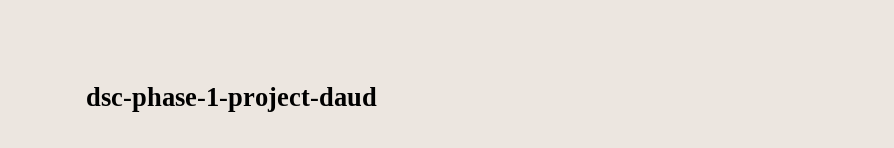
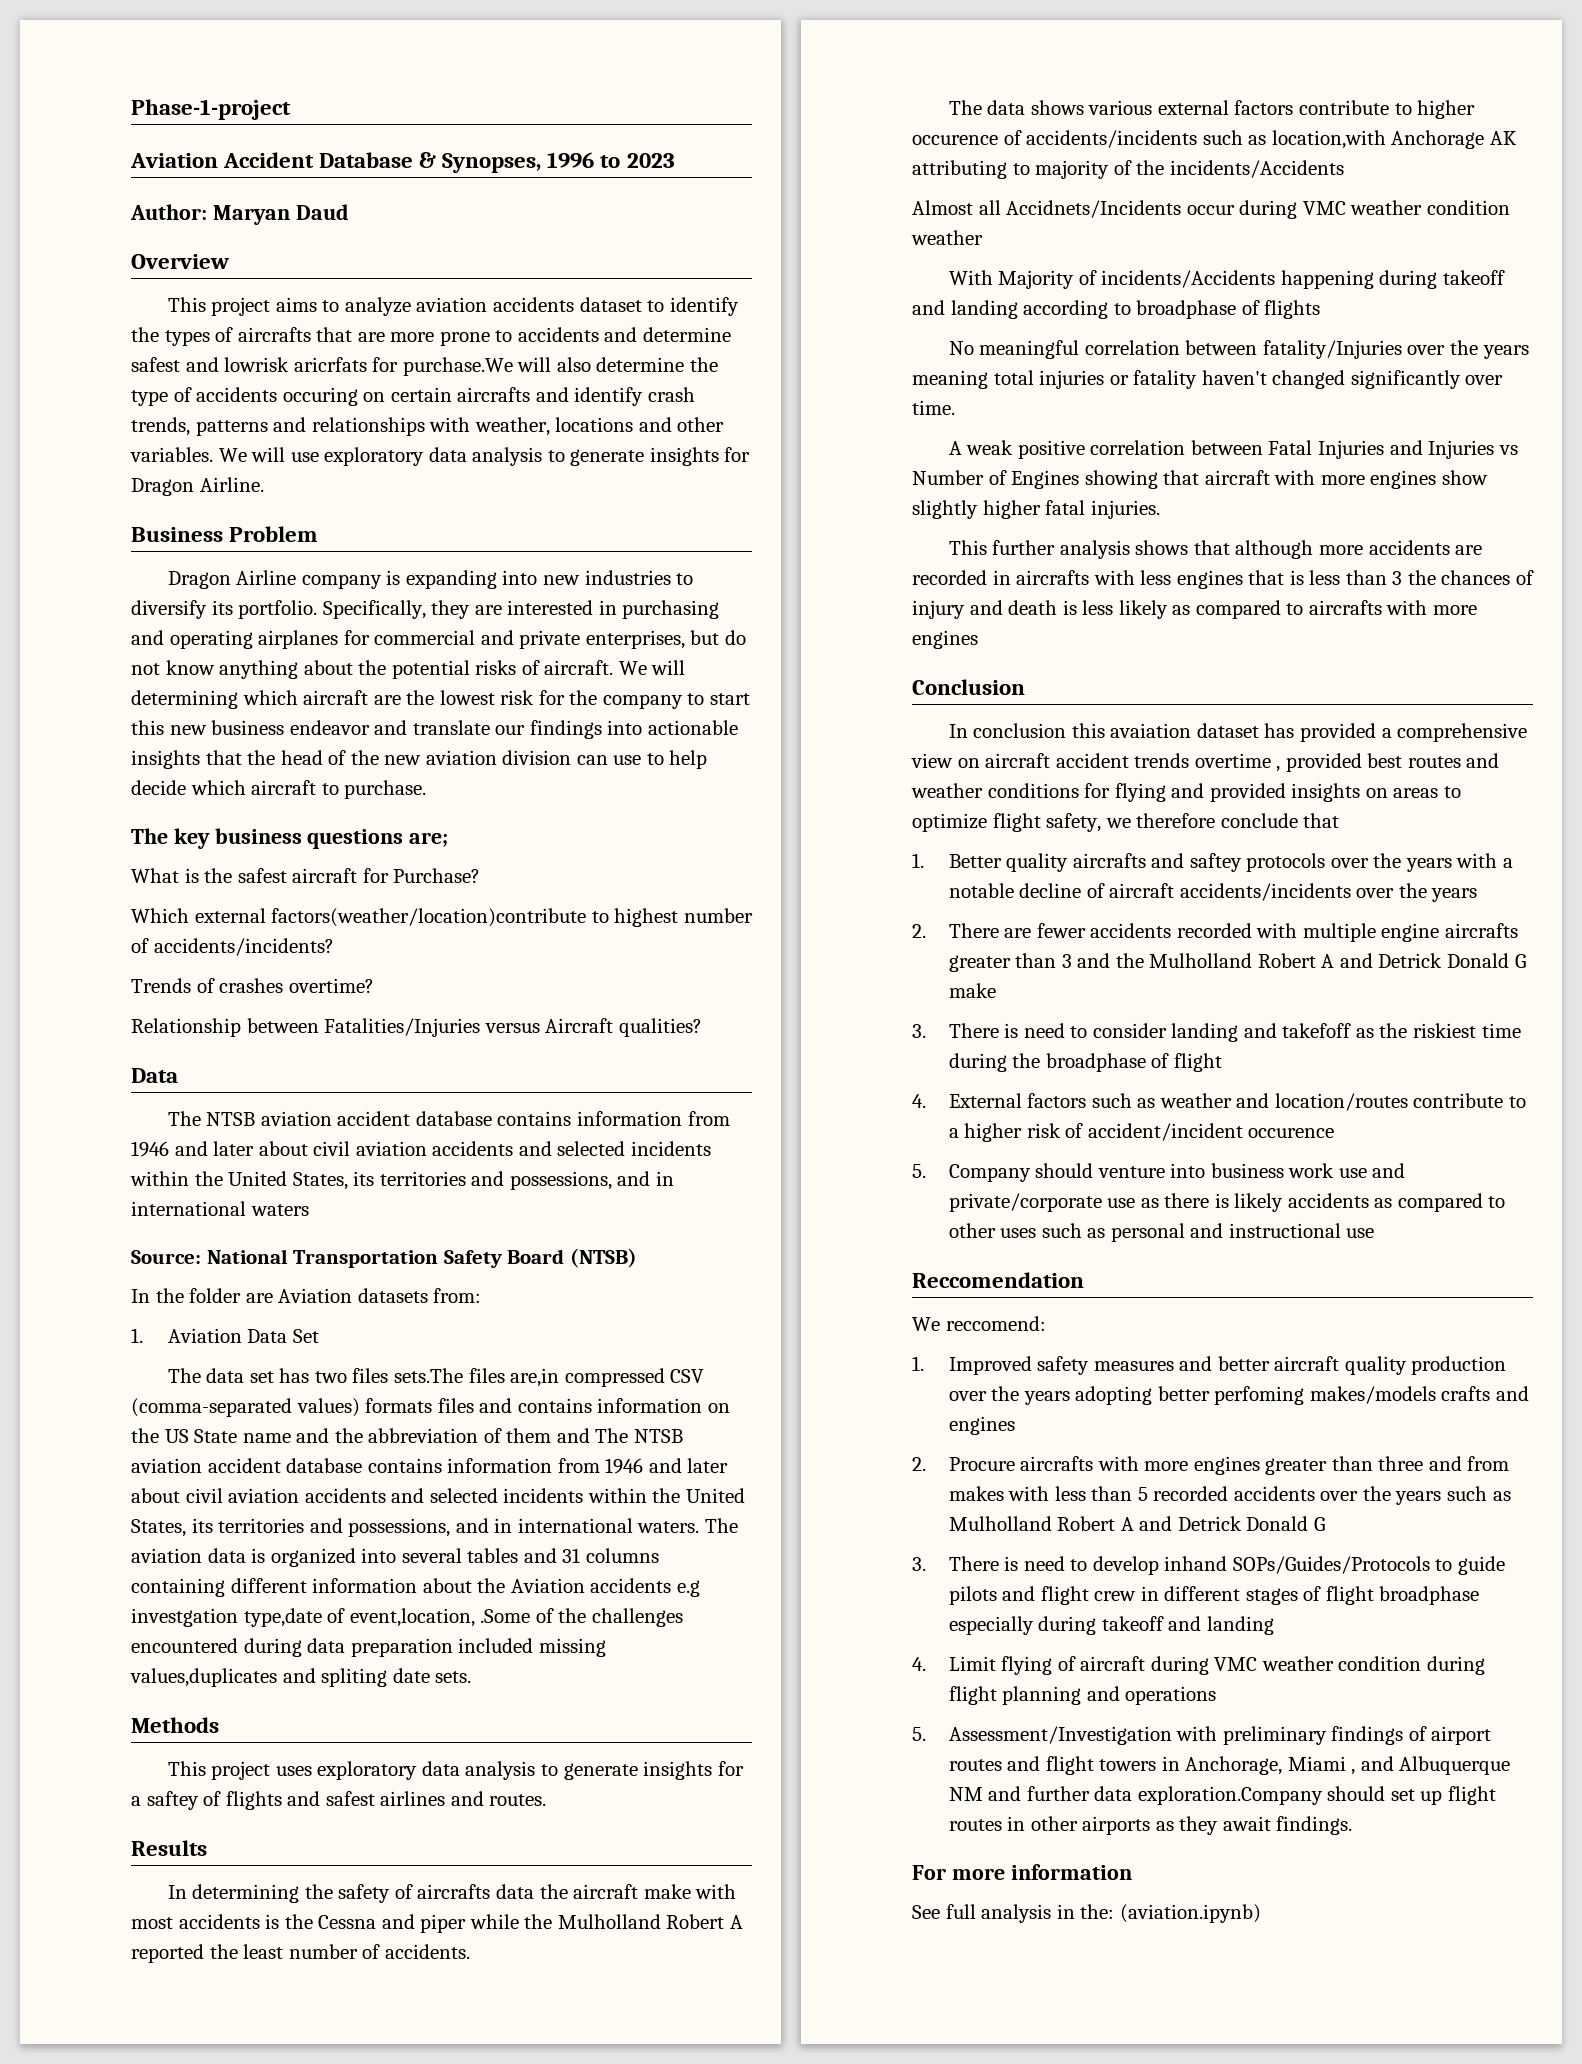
[86,87,377,112] dsc-phase-1-project-daud -> [131,99,291,120] [130,152,675,173] [130,204,349,225] [131,254,229,269] [167,297,739,316] [131,327,731,346] [131,357,718,376] [131,387,695,406] [131,417,725,436] [130,447,751,466] [131,477,264,496] [131,526,319,542] [167,570,694,589] [131,600,720,619] [131,630,746,649] [131,660,686,679] [131,690,750,709] [131,720,738,739] [131,750,708,769] [131,780,427,799] [131,828,449,849] [131,868,481,883] [131,908,753,927] [131,938,334,956] [131,978,374,993] [131,1018,702,1037] [131,1068,178,1083] [167,1111,730,1126] [131,1141,711,1157] [130,1171,674,1190] [131,1201,309,1216] [131,1248,637,1268] [131,1288,482,1303] [131,1328,319,1343] [167,1368,705,1387] [131,1398,730,1417] [131,1428,683,1443] [131,1458,729,1474] [131,1488,745,1503] [131,1518,738,1537] [131,1548,659,1567] [131,1578,700,1597] [131,1608,683,1627] [131,1638,606,1657] [130,1668,472,1687] [131,1717,219,1733] [167,1761,744,1780] [131,1791,547,1810] [131,1840,207,1856] [167,1884,737,1903] [131,1914,743,1933] [131,1944,470,1963] [948,100,1476,119] [912,130,1517,149] [912,160,1344,179] [912,200,1510,219] [911,230,983,245] [948,270,1505,289] [912,300,1321,319] [948,340,1529,359] [912,370,1504,389] [912,400,955,415] [948,440,1518,459] [912,470,1488,489] [912,500,1160,519] [948,540,1483,559] [912,570,1534,589] [912,600,1477,619] [912,630,978,649] [912,679,1025,695] [948,723,1528,742] [911,753,1500,772] [911,783,1461,802] [912,813,1340,832] [912,853,1513,872] [948,883,1478,902] [912,923,1518,942] [948,953,1526,972] [948,983,996,998] [912,1023,1521,1042] [948,1053,1222,1072] [912,1093,1526,1111] [948,1123,1335,1142] [912,1163,1406,1182] [948,1193,1506,1212] [948,1223,1375,1242] [912,1272,1084,1288] [912,1316,1046,1331] [912,1356,1507,1375] [948,1386,1529,1405] [948,1416,1015,1435] [912,1456,1510,1475] [948,1486,1511,1505] [948,1516,1325,1531] [912,1556,1505,1575] [948,1586,1480,1605] [948,1616,1274,1635] [912,1656,1485,1675] [948,1686,1217,1705] [912,1726,1492,1745] [948,1756,1511,1775] [948,1786,1496,1805] [948,1816,1353,1835] [912,1864,1132,1880] [912,1904,1261,1923] Phase-1-project // Aviation Accident Database & Synopses, 1996 to 2023 // Author: Maryan Daud // Overview // This project aims to analyze aviation accidents dataset to identify the types of aircrafts that are more prone to accidents and determine safest and lowrisk aricrfats for purchase.We will also determine the type of accidents occuring on certain aircrafts and identify crash trends, patterns and relationships with weather, locations and other variables. We will use exploratory data analysis to generate insights for Dragon Airline. // Business Problem // Dragon Airline company is expanding into new industries to diversify its portfolio. Specifically, they are interested in purchasing and operating airplanes for commercial and private enterprises, but do not know anything about the potential risks of aircraft. We will determining which aircraft are the lowest risk for the company to start this new business endeavor and translate our findings into actionable insights that the head of the new aviation division can use to help decide which aircraft to purchase. // The key business questions are; // What is the safest aircraft for Purchase? // Which external factors(weather/location)contribute to highest number of accidents/incidents? // Trends of crashes overtime? // Relationship between Fatalities/Injuries versus Aircraft qualities? // Data // The NTSB aviation accident database contains information from 1946 and later about civil aviation accidents and selected incidents within the United States, its territories and possessions, and in international waters // Source: National Transportation Safety Board (NTSB) // In the folder are Aviation datasets from: // 1. Aviation Data Set // The data set has two files sets.The files are,in compressed CSV (comma-separated values) formats files and contains information on the US State name and the abbreviation of them and The NTSB aviation accident database contains information from 1946 and later about civil aviation accidents and selected incidents within the United States, its territories and possessions, and in international waters. The aviation data is organized into several tables and 31 columns containing different information about the Aviation accidents e.g investgation type,date of event,location, .Some of the challenges encountered during data preparation included missing values,duplicates and spliting date sets. // Methods // This project uses exploratory data analysis to generate insights for a saftey of flights and safest airlines and routes. // Results // In determining the safety of aircrafts data the aircraft make with most accidents is the Cessna and piper while the Mulholland Robert A reported the least number of accidents. // The data shows various external factors contribute to higher occurence of accidents/incidents such as location,with Anchorage AK attributing to majority of the incidents/Accidents // Almost all Accidnets/Incidents occur during VMC weather condition weather // With Majority of incidents/Accidents happening during takeoff and landing according to broadphase of flights // No meaningful correlation between fatality/Injuries over the years meaning total injuries or fatality haven't changed significantly over time. // A weak positive correlation between Fatal Injuries and Injuries vs Number of Engines showing that aircraft with more engines show slightly higher fatal injuries. // This further analysis shows that although more accidents are recorded in aircrafts with less engines that is less than 3 the chances of injury and death is less likely as compared to aircrafts with more engines // Conclusion // In conclusion this avaiation dataset has provided a comprehensive view on aircraft accident trends overtime , provided best routes and weather conditions for flying and provided insights on areas to optimize flight safety, we therefore conclude that // 1. Better quality aircrafts and saftey protocols over the years with a notable decline of aircraft accidents/incidents over the years // 2. There are fewer accidents recorded with multiple engine aircrafts greater than 3 and the Mulholland Robert A and Detrick Donald G make // 3. There is need to consider landing and takefoff as the riskiest time during the broadphase of flight // 4. External factors such as weather and location/routes contribute to a higher risk of accident/incident occurence // 5. Company should venture into business work use and private/corporate use as there is likely accidents as compared to other uses such as personal and instructional use // Reccomendation // We reccomend: // 1. Improved safety measures and better aircraft quality production over the years adopting better perfoming makes/models crafts and engines // 2. Procure aircrafts with more engines greater than three and from makes with less than 5 recorded accidents over the years such as Mulholland Robert A and Detrick Donald G // 3. There is need to develop inhand SOPs/Guides/Protocols to guide pilots and flight crew in different stages of flight broadphase especially during takeoff and landing // 4. Limit flying of aircraft during VMC weather condition during flight planning and operations // 5. Assessment/Investigation with preliminary findings of airport routes and flight towers in Anchorage, Miami , and Albuquerque NM and further data exploration.Company should set up flight routes in other airports as they await findings. // For more information // See full analysis in the: (aviation.ipynb)

